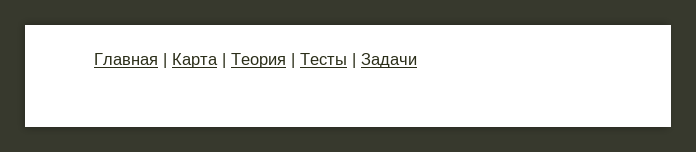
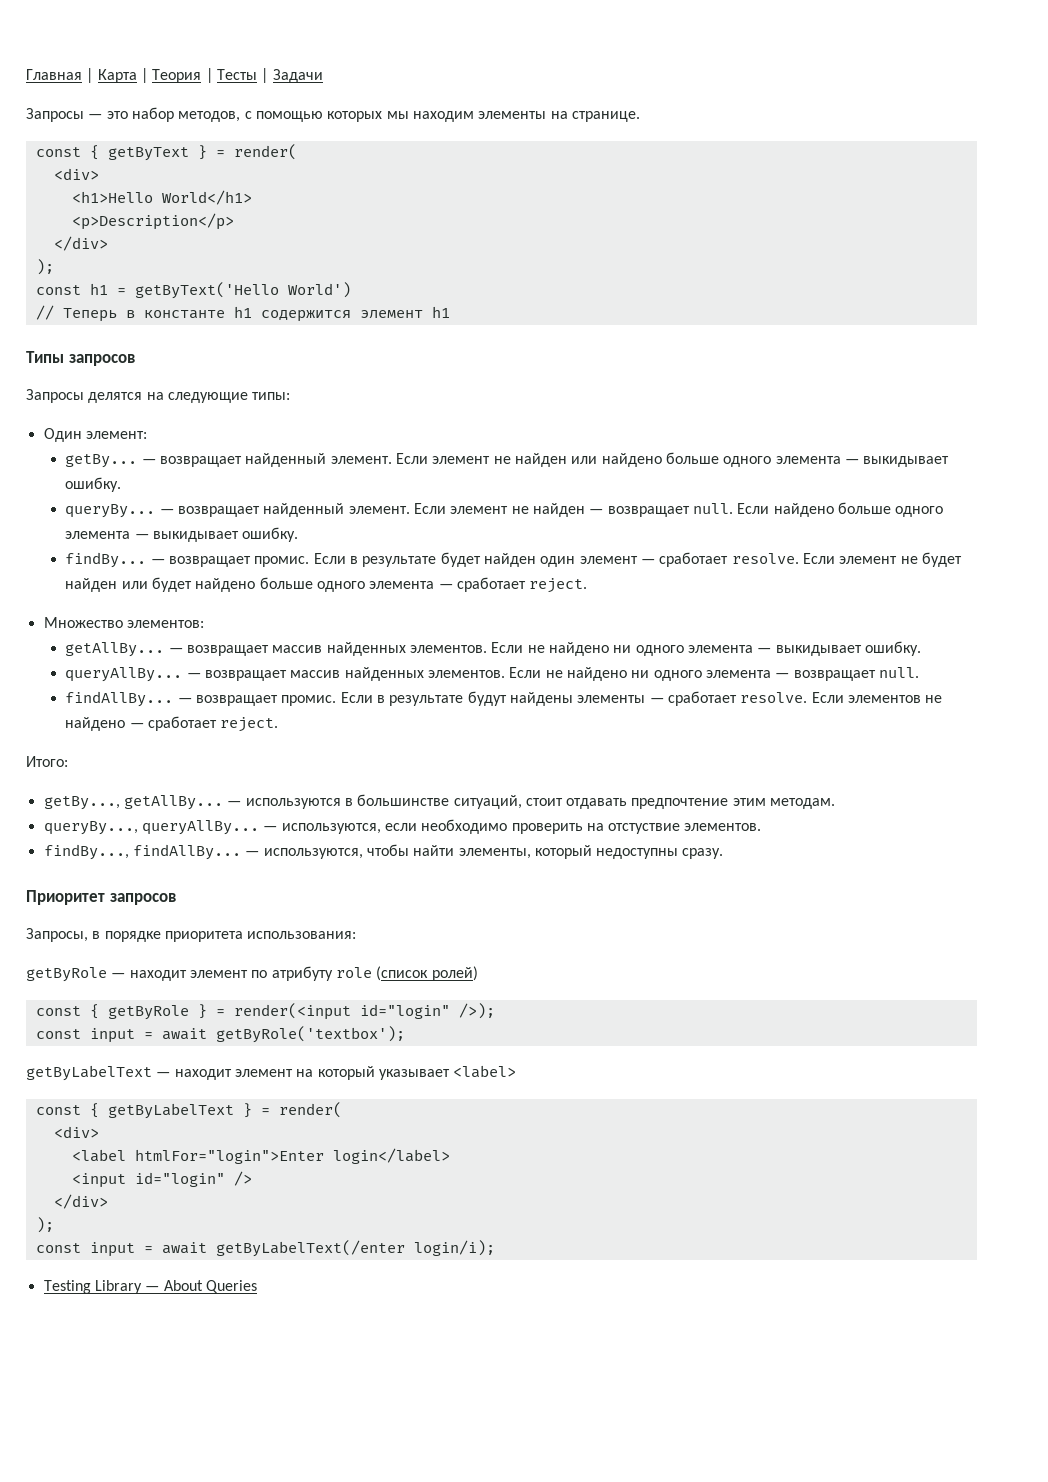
(417, 60) none -> [26,107,640,122] [35,144,297,161] [53,168,99,180] [71,190,252,205] [71,213,234,230] [53,236,108,251] [35,259,54,275] [35,282,351,299] [35,305,450,322] [26,351,135,366] [26,389,291,403] [43,428,147,442] [65,452,950,468] [65,477,122,492] [65,502,944,518] [65,527,299,542] [65,552,962,568] [65,577,588,593] [43,617,204,628] [65,641,921,657] [65,667,919,682] [65,691,943,707] [65,716,279,732] [26,756,68,767] [43,794,836,810] [43,819,762,835] [43,844,724,860] [26,890,176,905] [26,928,357,942] [26,966,478,982] [35,1003,495,1020] [35,1026,405,1043] [26,1065,517,1081] [35,1102,342,1119] [53,1126,99,1138] [71,1148,450,1164] [71,1171,252,1188] [53,1194,108,1209] [35,1217,54,1233] [35,1240,495,1257] [43,1280,257,1294] // Запросы — это набор методов, с помощью которых мы находим элементы на странице. // const { getByText } = render( // <div> // <h1>Hello World</h1> // <p>Description</p> // </div> // ); // const h1 = getByText('Hello World') // // Теперь в константе h1 содержится элемент h1 // Типы запросов // Запросы делятся на следующие типы: // Один элемент: // getBy... — возвращает найденный элемент. Если элемент не найден или найдено больше одного элемента — выкидывает ошибку. // queryBy... — возвращает найденный элемент. Если элемент не найден — возвращает null. Если найдено больше одного элемента — выкидывает ошибку. // findBy... — возвращает промис. Если в результате будет найден один элемент — сработает resolve. Если элемент не будет найден или будет найдено больше одного элемента — сработает reject. // Множество элементов: // getAllBy... — возвращает массив найденных элементов. Если не найдено ни одного элемента — выкидывает ошибку. // queryAllBy... — возвращает массив найденных элементов. Если не найдено ни одного элемента — возвращает null. // findAllBy... — возвращает промис. Если в результате будут найдены элементы — сработает resolve. Если элементов не найдено — сработает reject. // Итого: // getBy..., getAllBy... — используются в большинстве ситуаций, стоит отдавать предпочтение этим методам. // queryBy..., queryAllBy... — используются, если необходимо проверить на отстуствие элементов. // findBy..., findAllBy... — используются, чтобы найти элементы, который недоступны сразу. // Приоритет запросов // Запросы, в порядке приоритета использования: // getByRole — находит элемент по атрибуту role (список ролей) // const { getByRole } = render(<input id="login" />); // const input = await getByRole('textbox'); // getByLabelText — находит элемент на который указывает <label> // const { getByLabelText } = render( // <div> // <label htmlFor="login">Enter login</label> // <input id="login" /> // </div> // ); // const input = await getByLabelText(/enter login/i); // Testing Library — About Queries

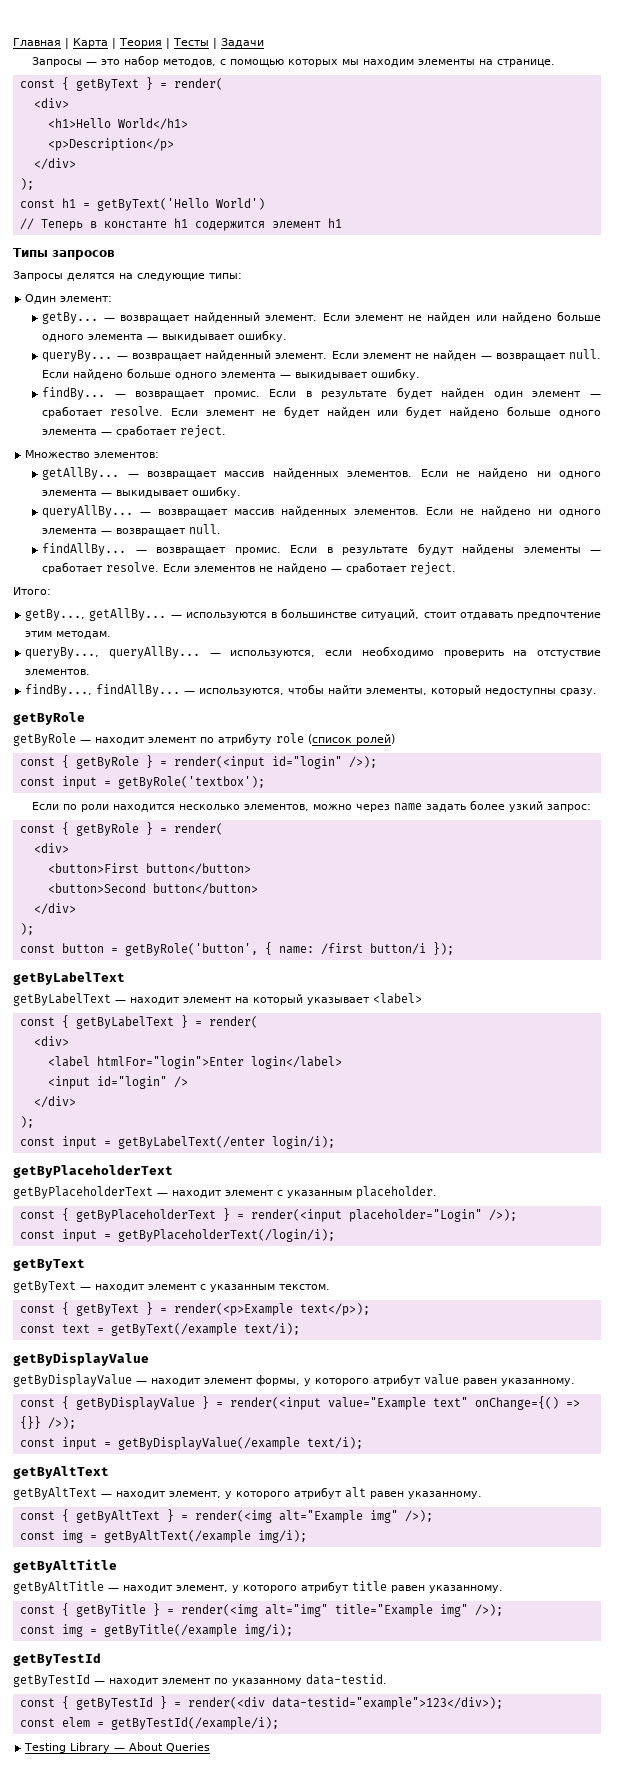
[26,890,176,905] [26,928,357,942] Приоритет запросов // Запросы, в порядке приоритета использования: -> [13,712,85,725] getByRole
[161,1028,207,1040] await -> (111, 783) none
(405, 1034) none -> [32,800,592,812] [19,822,223,836] [33,843,69,853] [47,863,251,875] [47,883,258,895] [33,903,76,915] [19,923,34,935] [19,942,454,956] [13,972,125,985] // Если по роли находится несколько элементов, можно через name задать более узкий запрос: // const { getByRole } = render( // <div> // <button>First button</button> // <button>Second button</button> // </div> // ); // const button = getByRole('button', { name: /first button/i }); // getByLabelText
[161,1242,207,1254] await -> (111, 1143) none
(495, 1248) none -> [13,1165,173,1178] [13,1186,437,1199] [19,1208,517,1222] [19,1229,335,1242] [13,1259,85,1271] [13,1281,330,1293] [19,1302,370,1316] [19,1323,300,1336] [13,1352,149,1366] [13,1374,575,1387] [19,1396,580,1410] [19,1416,76,1429] [19,1437,363,1450] [13,1466,109,1479] [13,1487,482,1500] [19,1509,433,1523] [19,1530,307,1543] [13,1559,117,1573] [13,1581,503,1594] [19,1603,503,1617] [19,1624,293,1637] [13,1653,101,1666] [13,1674,387,1687] [19,1696,503,1710] [19,1717,279,1730] // getByPlaceholderText // getByPlaceholderText — находит элемент с указанным placeholder. // const { getByPlaceholderText } = render(<input placeholder="Login" />); // const input = getByPlaceholderText(/login/i); // getByText // getByText — находит элемент с указанным текстом. // const { getByText } = render(<p>Example text</p>); // const text = getByText(/example text/i); // getByDisplayValue // getByDisplayValue — находит элемент формы, у которого атрибут value равен указанному. // const { getByDisplayValue } = render(<input value="Example text" onChange={() => {}} />); // const input = getByDisplayValue(/example text/i); // getByAltText // getByAltText — находит элемент, у которого атрибут alt равен указанному. // const { getByAltText } = render(<img alt="Example img" />); // const img = getByAltText(/example img/i); // getByAltTitle // getByAltTitle — находит элемент, у которого атрибут title равен указанному. // const { getByTitle } = render(<img alt="img" title="Example img" />); // const img = getByTitle(/example img/i); // getByTestId // getByTestId — находит элемент по указанному data-testid. // const { getByTestId } = render(<div data-testid="example">123</div>); // const elem = getByTestId(/example/i);

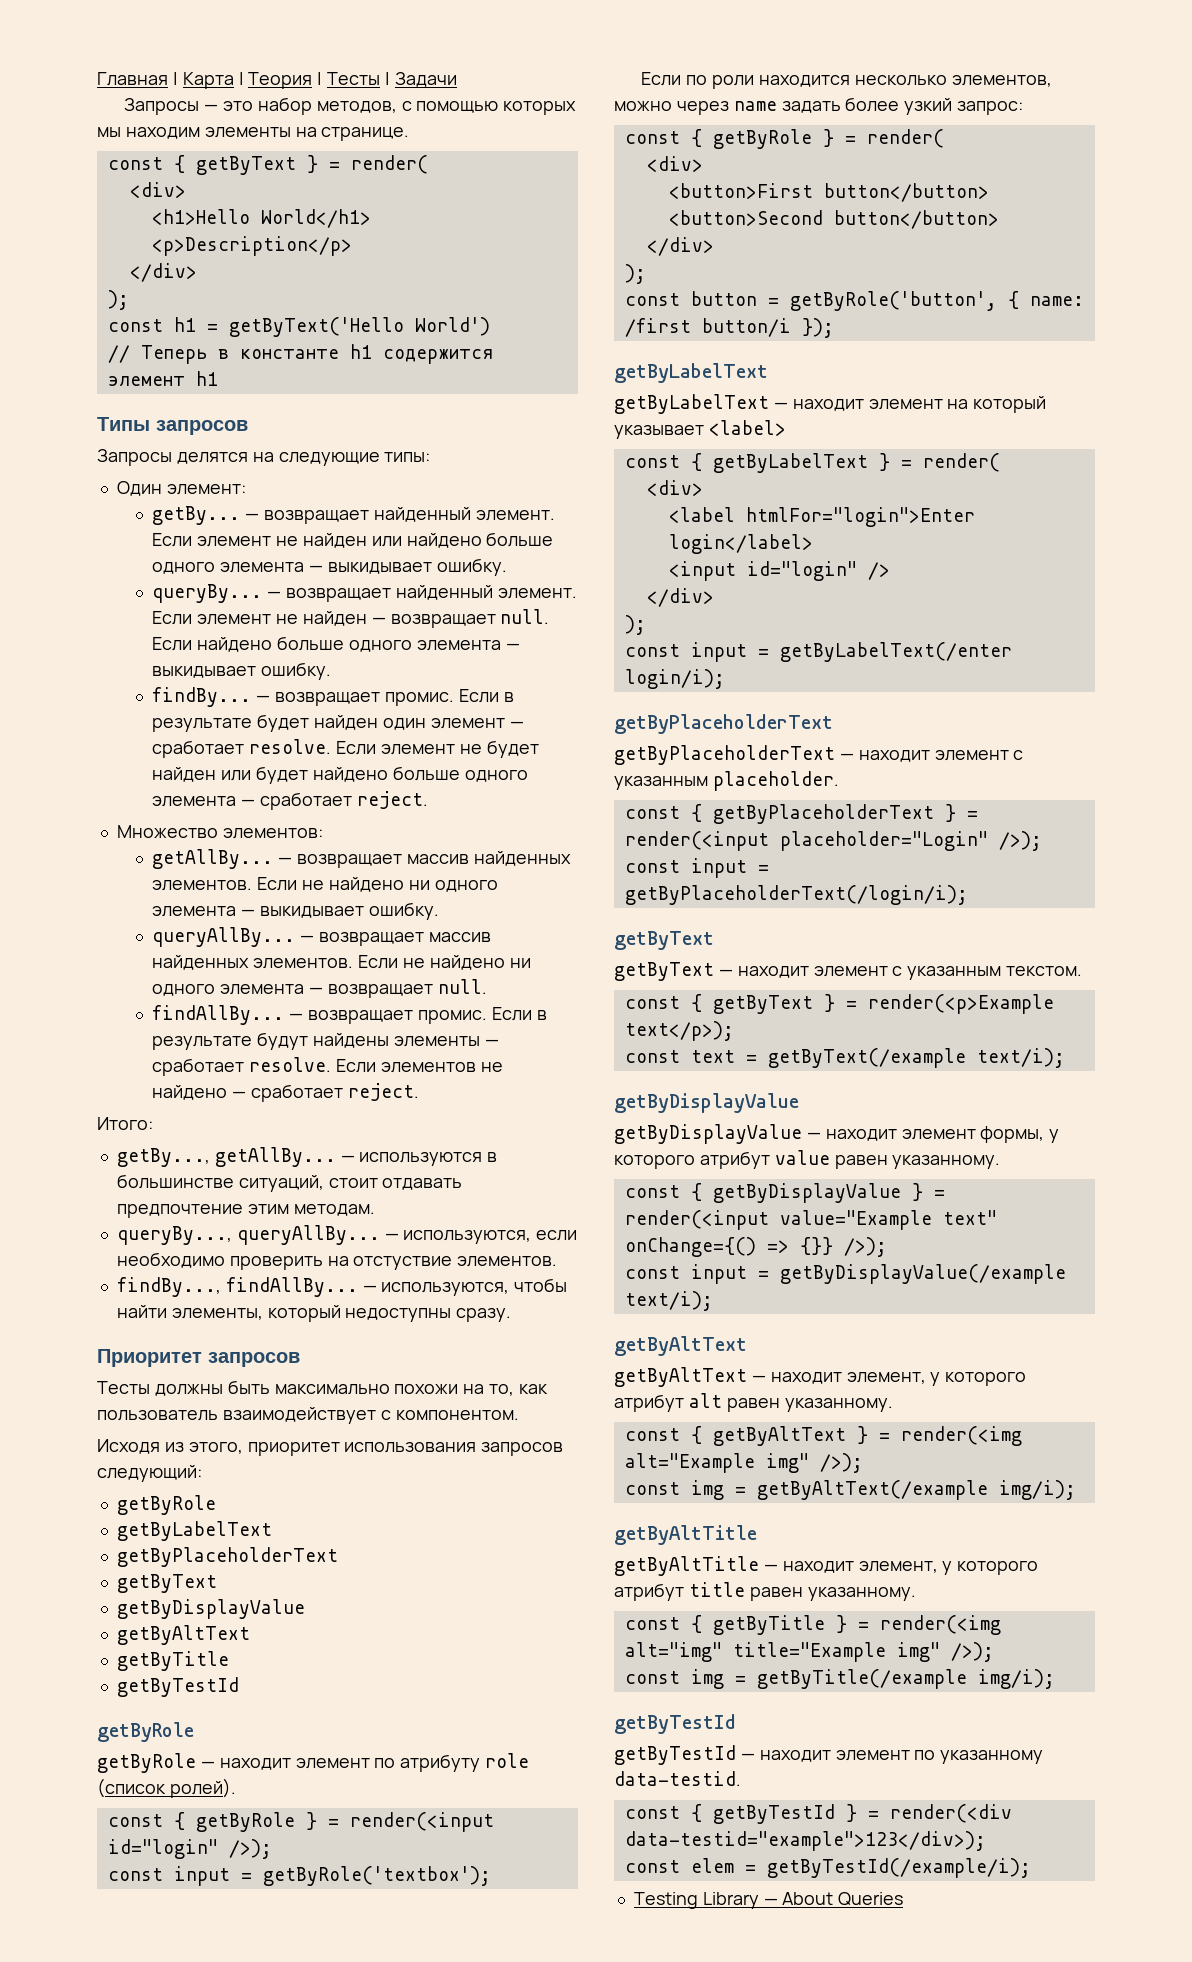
(598, 692) none -> [97,1349,300,1367] [97,1380,549,1396] [97,1407,519,1424] [97,1439,564,1456] [97,1465,202,1482] [116,1495,216,1515] [116,1521,272,1541] [116,1547,338,1567] [116,1574,217,1593] [116,1599,305,1619] [116,1625,250,1645] [116,1651,229,1671] [116,1677,239,1697] // Приоритет запросов // Тесты должны быть максимально похожи на то, как пользователь взаимодействует с компонентом. // Исходя из этого, приоритет использования запросов следующий: // getByRole // getByLabelText // getByPlaceholderText // getByText // getByDisplayValue // getByAltText // getByTitle // getByTestId
[356,734,395,745] ролей) -> [169,1778,236,1798] ролей).

